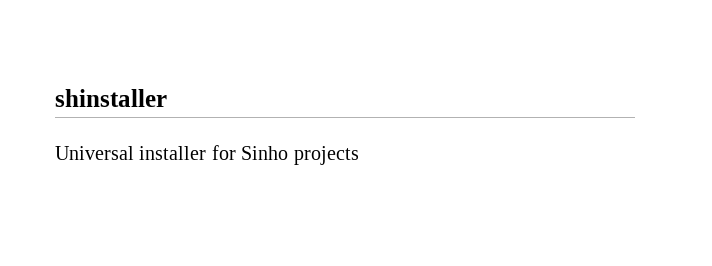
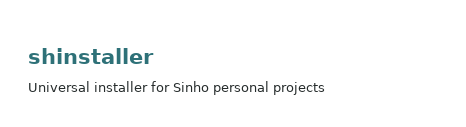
(289, 153) none -> [213,81,269,95] personal

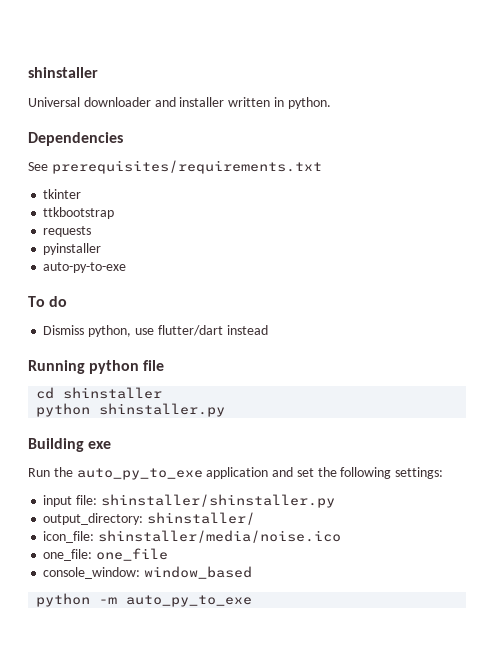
[94,81,325,95] installer for Sinho personal projects -> [83,97,331,109] [28,132,123,146] [28,160,322,174] [43,189,82,199] [43,207,115,219] [43,226,92,237] [43,243,102,255] [43,262,127,273] [28,296,68,307] [43,325,268,337] [28,360,165,374] [36,387,163,399] [36,403,226,417] [28,438,112,452] [28,467,444,480] [43,494,335,508] [43,512,256,525] [43,530,342,543] [43,548,169,561] [43,566,253,579] [36,593,253,607] downloader and installer written in python. // Dependencies // See prerequisites/requirements.txt // tkinter // ttkbootstrap // requests // pyinstaller // auto-py-to-exe // To do // Dismiss python, use flutter/dart instead // Running python file // cd shinstaller // python shinstaller.py // Building exe // Run the auto_py_to_exe application and set the following settings: // input file: shinstaller/shinstaller.py // output_directory: shinstaller/ // icon_file: shinstaller/media/noise.ico // one_file: one_file // console_window: window_based // python -m auto_py_to_exe

